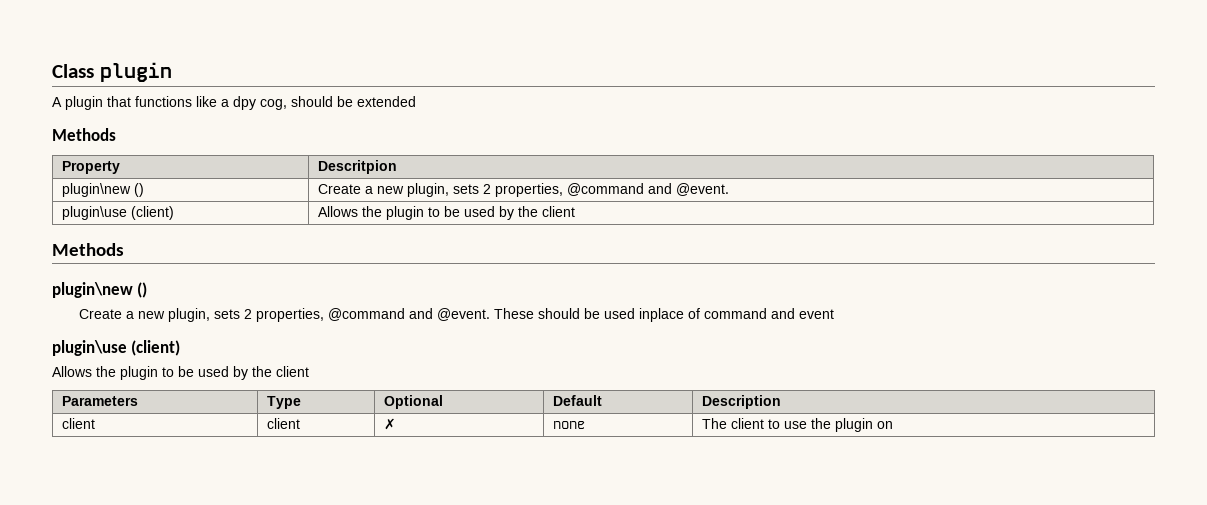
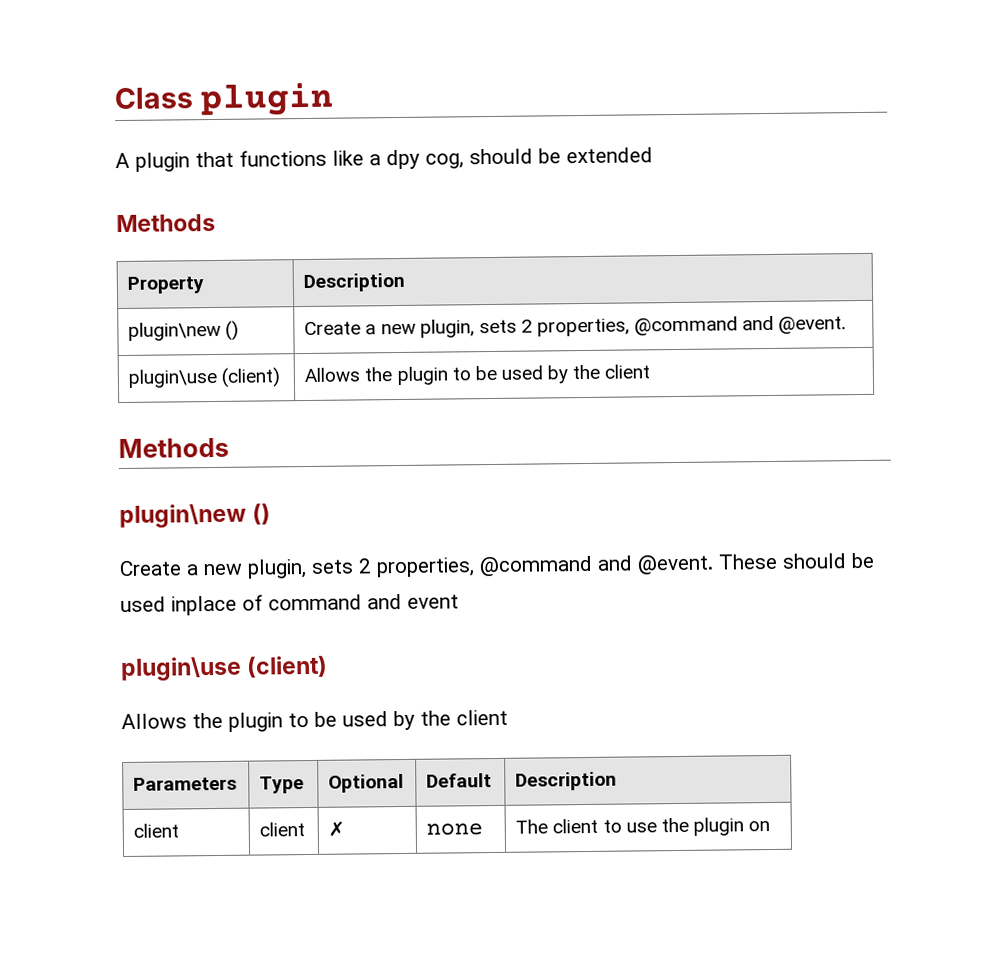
[317,160,397,174] Descritpion -> [303,272,406,293] Description

